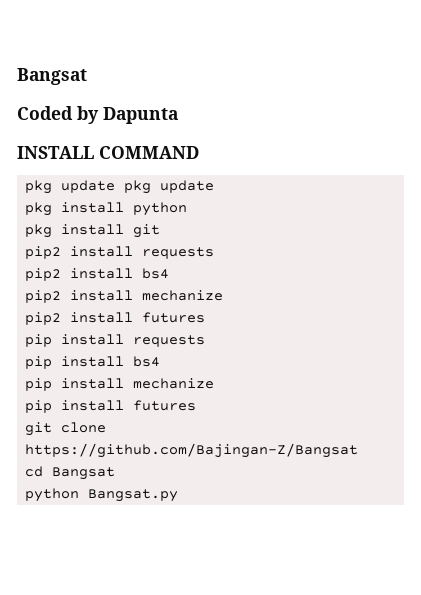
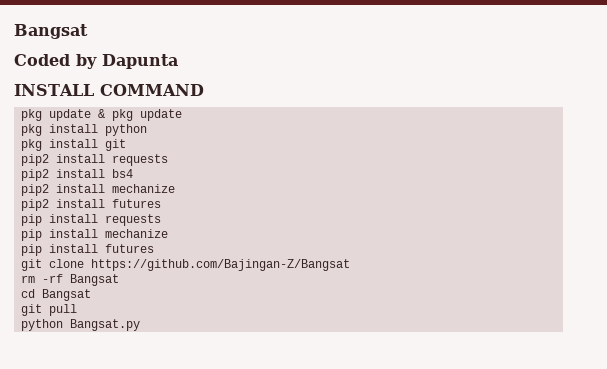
(115, 186) none -> [97,109,105,118] &
[24,356,160,369] // pip install bs4 -> (161, 220) none
(358, 450) none -> [20,274,119,286] // rm -rf Bangsat
(115, 473) none -> [20,304,77,316] // git pull

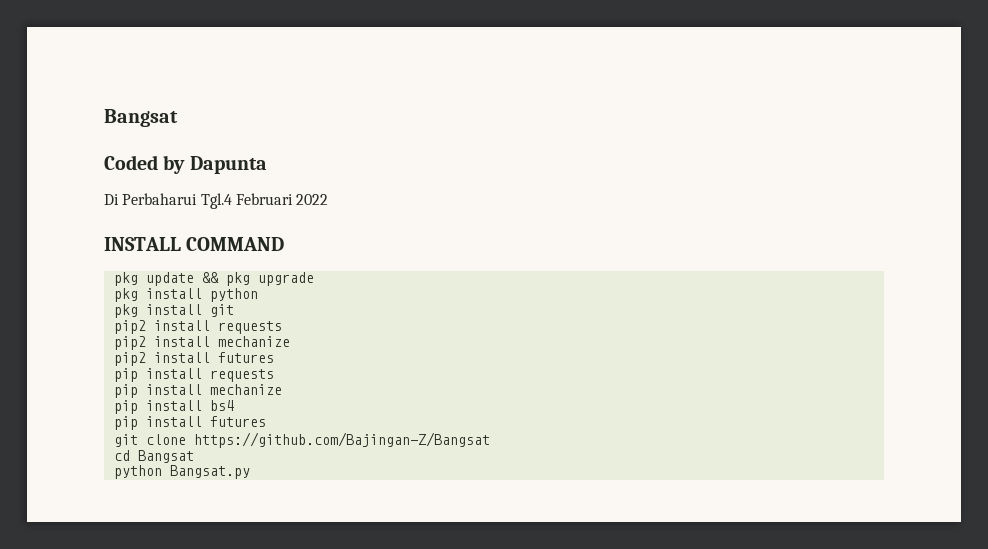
(178, 61) none -> [104,193,329,209] // Di Perbaharui Tgl.4 Februari 2022
[97,109,182,121] & pkg update -> [201,272,314,286] && pkg upgrade
[20,169,133,181] // pip2 install bs4 -> (282, 327) none
(168, 233) none -> [113,400,234,414] // pip install bs4
[20,274,119,286] // rm -rf Bangsat -> (490, 440) none
[20,304,77,316] // git pull -> (194, 456) none

